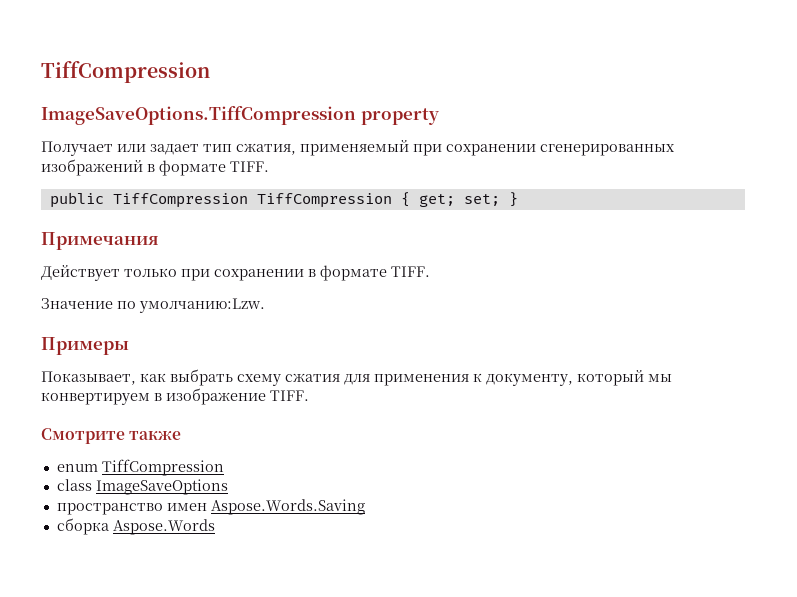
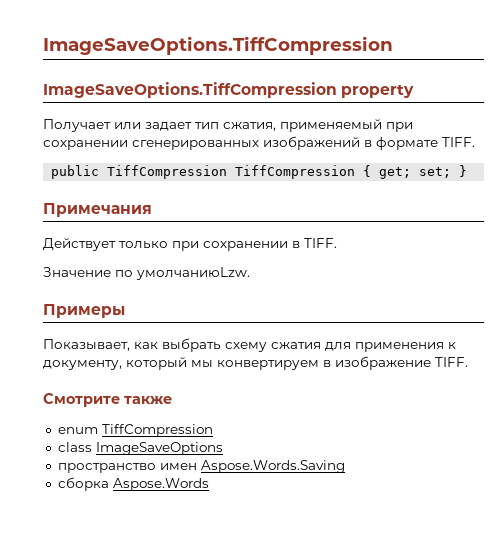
[41,61,210,83] TiffCompression -> [43,36,393,55] ImageSaveOptions.TiffCompression
[320,265,387,281] формате -> (300, 244) none
[139,298,265,313] умолчанию:Lzw. -> [136,267,250,280] умолчаниюLzw.

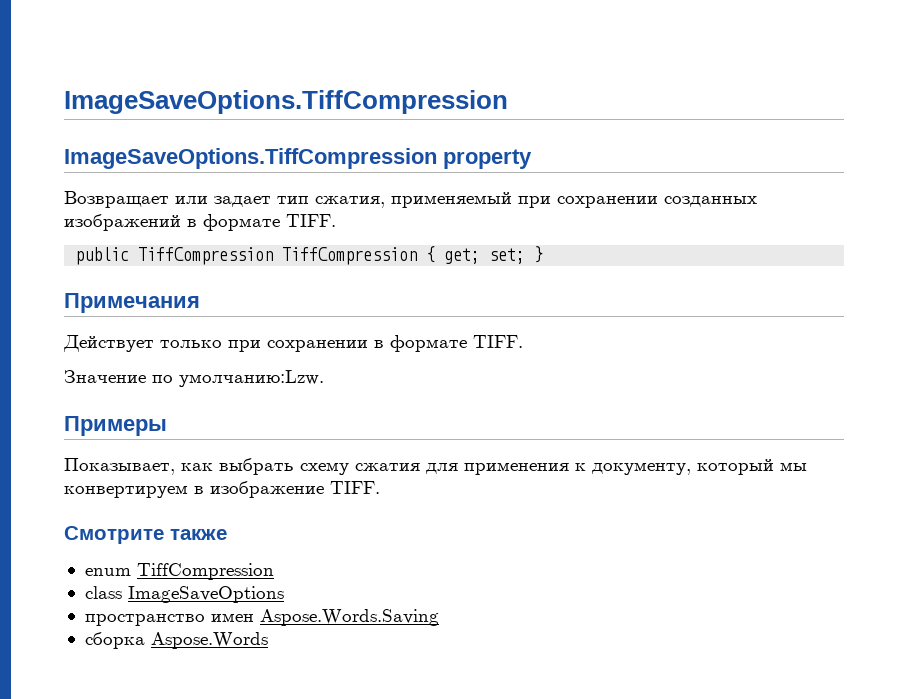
[43,119,111,132] Получает -> [64,191,169,208] Возвращает
[132,140,259,150] сгенерированных -> [664,196,757,207] созданных
(300, 244) none -> [390,335,467,352] формате
[136,267,250,280] умолчаниюLzw. -> [179,370,324,387] умолчанию:Lzw.

